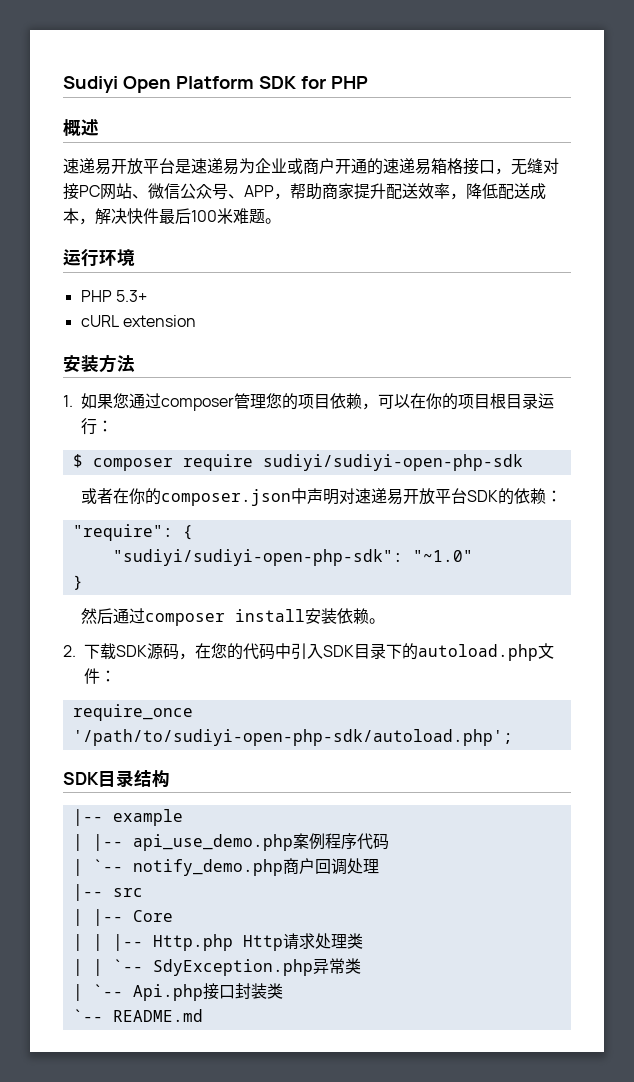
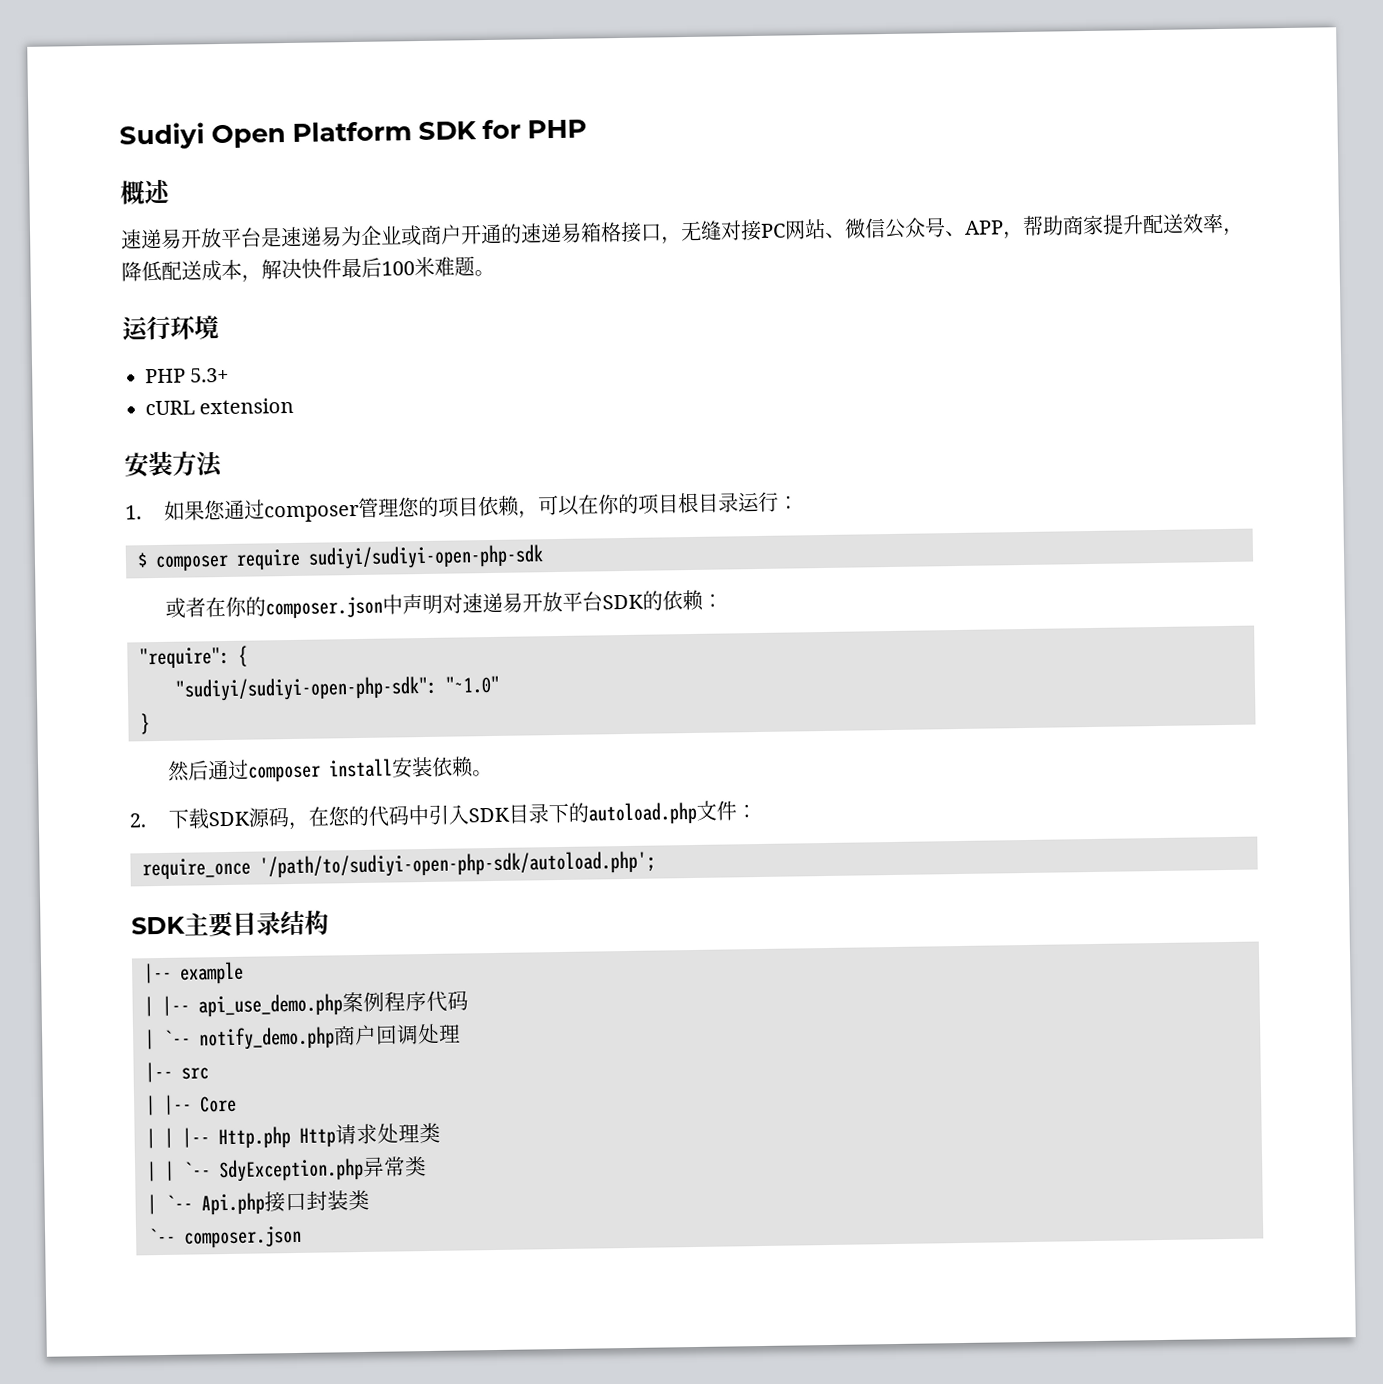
(99, 778) none -> [184,911,234,938] 主要
[112,1009,203,1022] README.md -> [183,1225,302,1249] composer.json

